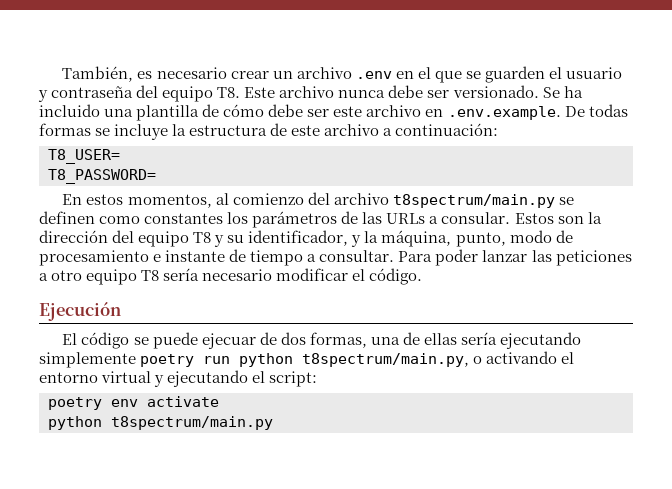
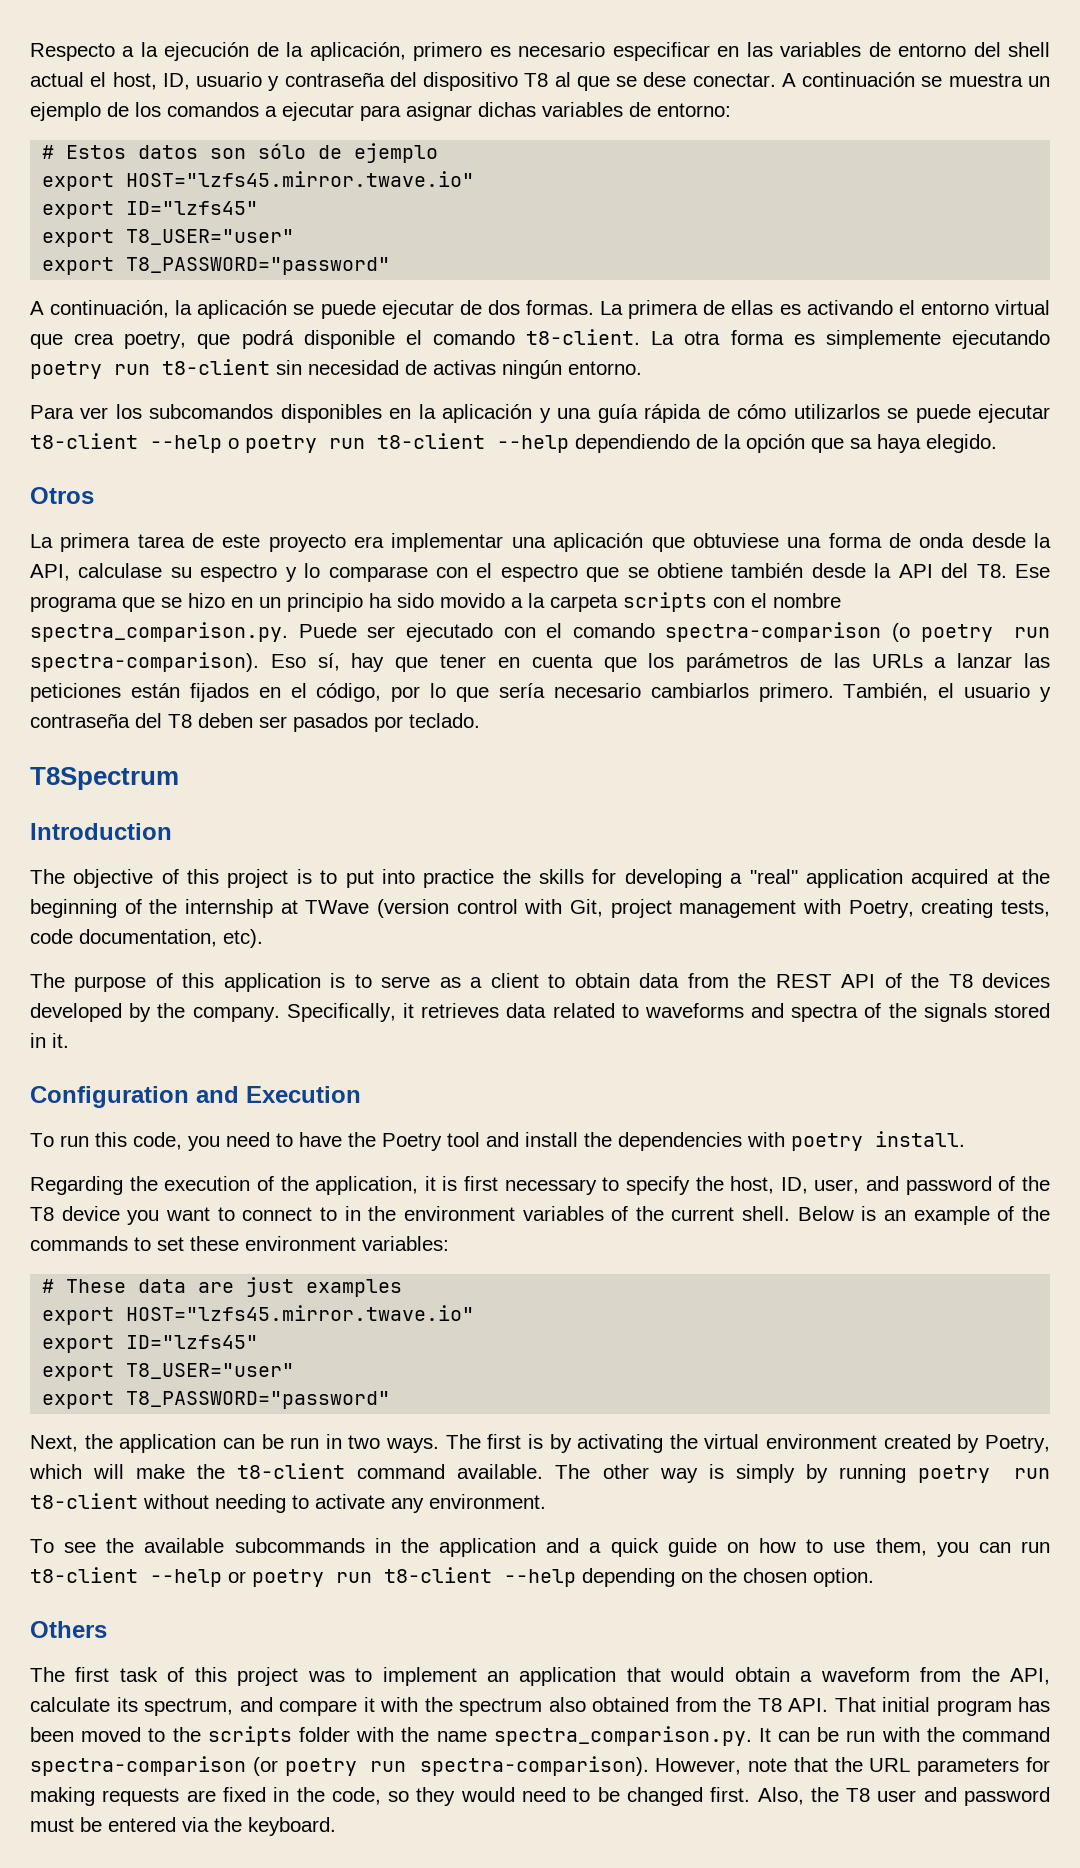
[62,66,623,83] [38,85,583,102] [39,104,628,121] [39,123,499,140] [48,149,120,164] [48,169,156,184] [62,192,574,208] [39,211,224,224] También, es necesario crear un archivo .env en el que se guarden el usuario y contraseña del equipo T8. Este archivo nunca debe ser versionado. Se ha incluido una plantilla de cómo debe ser este archivo en .env.example. De todas formas se incluye la estructura de este archivo a continuación: // T8_USER= // T8_PASSWORD= // En estos momentos, al comienzo del archivo t8spectrum/main.py se definen como constantes -> [30,42,1051,61] [30,72,1051,91] [30,102,731,121] [42,143,439,163] [42,171,475,191] [42,201,259,219] [42,229,295,247] [42,257,391,275] [30,300,1050,319] [30,329,1050,349] [30,359,642,379] [30,404,1051,423] [30,433,997,453] [30,487,94,504] [30,533,1052,552] [30,563,1051,582] [30,592,841,612] [30,622,1050,642] [30,652,637,672] Respecto a la ejecución de la aplicación, primero es necesario especificar en las variables de entorno del shell actual el host, ID, usuario y contraseña del dispositivo T8 al que se dese conectar. A continuación se muestra un ejemplo de los comandos a ejecutar para asignar dichas variables de entorno: // # Estos datos son sólo de ejemplo // export HOST="lzfs45.mirror.twave.io" // export ID="lzfs45" // export T8_USER="user" // export T8_PASSWORD="password" // A continuación, la aplicación se puede ejecutar de dos formas. La primera de ellas es activando el entorno virtual que crea poetry, que podrá disponible el comando t8-client. La otra forma es simplemente ejecutando poetry run t8-client sin necesidad de activas ningún entorno. // Para ver los subcomandos disponibles en la aplicación y una guía rápida de cómo utilizarlos se puede ejecutar t8-client --help o poetry run t8-client --help dependiendo de la opción que sa haya elegido. // Otros // La primera tarea de este proyecto era implementar una aplicación que obtuviese una forma de onda desde la API, calculase su espectro y lo comparase con el espectro que se obtiene también desde la API del T8. Ese programa que se hizo en un principio ha sido movido a la carpeta scripts con el nombre spectra_comparison.py. Puede ser ejecutado con el comando spectra-comparison (o poetry run spectra-comparison). Eso sí, hay que tener en cuenta que
[441,212,602,224] [39,230,573,247] [39,249,632,266] [39,268,423,285] [39,302,121,321] [62,332,582,349] [39,351,575,368] [39,370,318,387] [48,396,219,410] [48,416,273,430] consular. Estos son la dirección del equipo T8 y su identificador, y la máquina, punto, modo de procesamiento e instante de tiempo a consultar. Para poder lanzar las peticiones a otro equipo T8 sería necesario modificar el código. // Ejecución // El código se puede ejecuar de dos formas, una de ellas sería ejecutando simplemente poetry run python t8spectrum/main.py, o activando el entorno virtual y ejecutando el script: // poetry env activate // python t8spectrum/main.py -> [957,653,1050,668] [30,683,1051,702] [30,713,480,732] [30,767,179,790] [30,823,172,840] [30,869,1050,888] [30,899,1050,918] [30,929,263,948] [30,973,1050,992] [30,1003,1050,1022] [30,1033,69,1048] [30,1086,361,1108] [30,1131,965,1151] [30,1176,1051,1195] [30,1206,1050,1225] [30,1236,449,1251] [42,1277,403,1297] [42,1305,475,1325] [42,1335,259,1353] [42,1363,295,1381] [42,1391,391,1409] [30,1434,1051,1453] [29,1463,1050,1483] [30,1493,546,1513] [30,1538,1050,1557] [30,1567,874,1587] [30,1621,107,1638] [30,1667,1051,1686] [30,1697,1050,1716] [30,1726,1050,1746] [30,1756,1050,1776] [30,1787,1050,1806] [30,1817,336,1836] lanzar las peticiones están fijados en el código, por lo que sería necesario cambiarlos primero. También, el usuario y contraseña del T8 deben ser pasados por teclado. // T8Spectrum // Introduction // The objective of this project is to put into practice the skills for developing a "real" application acquired at the beginning of the internship at TWave (version control with Git, project management with Poetry, creating tests, code documentation, etc). // The purpose of this application is to serve as a client to obtain data from the REST API of the T8 devices developed by the company. Specifically, it retrieves data related to waveforms and spectra of the signals stored in it. // Configuration and Execution // To run this code, you need to have the Poetry tool and install the dependencies with poetry install. // Regarding the execution of the application, it is first necessary to specify the host, ID, user, and password of the T8 device you want to connect to in the environment variables of the current shell. Below is an example of the commands to set these environment variables: // # These data are just examples // export HOST="lzfs45.mirror.twave.io" // export ID="lzfs45" // export T8_USER="user" // export T8_PASSWORD="password" // Next, the application can be run in two ways. The first is by activating the virtual environment created by Poetry, which will make the t8-client command available. The other way is simply by running poetry run t8-client without needing to activate any environment. // To see the available subcommands in the application and a quick guide on how to use them, you can run t8-client --help or poetry run t8-client --help depending on the chosen option. // Others // The first task of this project was to implement an application that would obtain a waveform from the API, calculate its spectrum, and compare it with the spectrum also obtained from the T8 API. That initial program has been moved to the scripts folder with the name spectra_comparison.py. It can be run with the command spectra-comparison (or poetry run spectra-comparison). However, note that the URL parameters for making requests are fixed in the code, so they would need to be changed first. Also, the T8 user and password must be entered via the keyboard.

